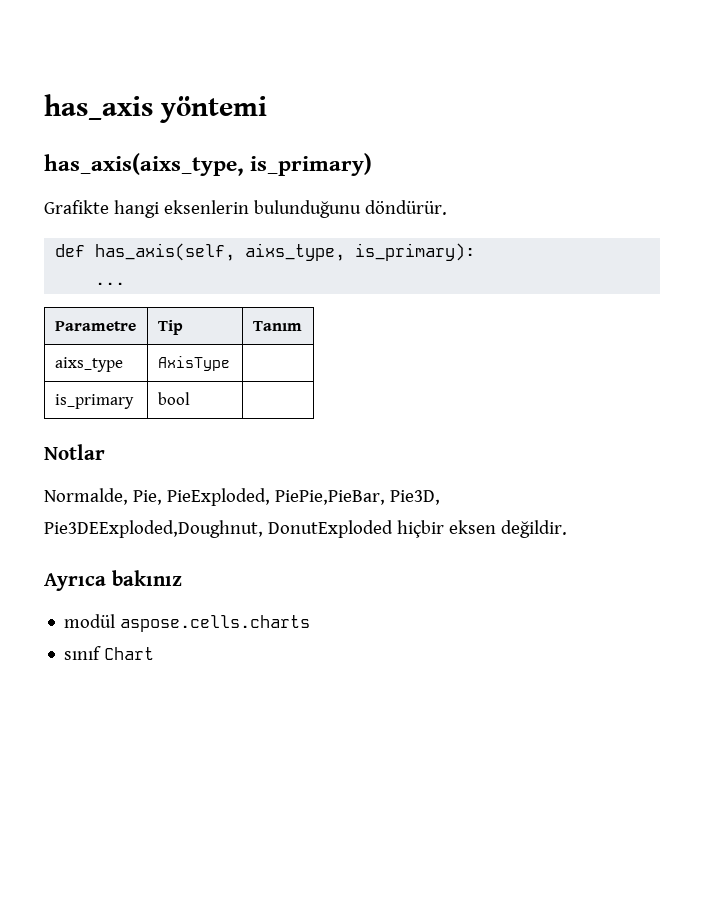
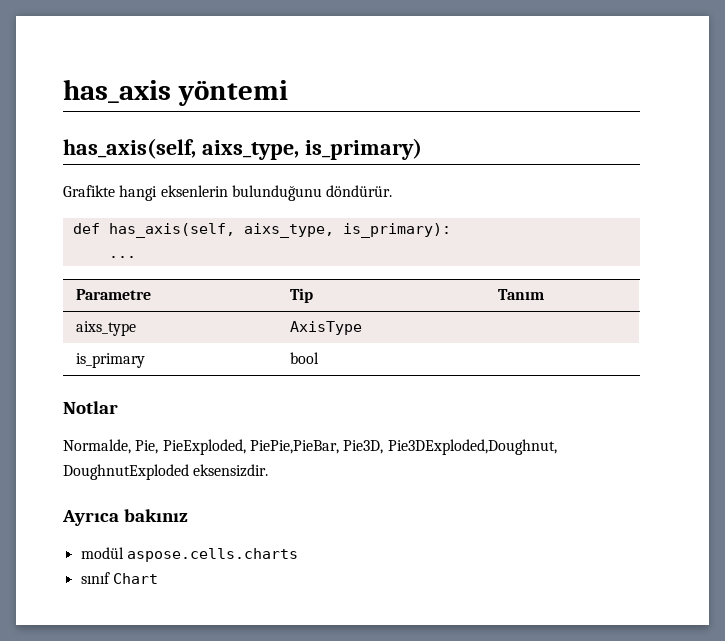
[44,153,244,176] has_axis(aixs_type, -> [63,138,299,160] has_axis(self, aixs_type,
[44,520,567,538] Pie3DEExploded,Doughnut, DonutExploded hiçbir eksen değildir. -> [387,439,557,455] [63,464,269,480] Pie3DExploded,Doughnut, DoughnutExploded eksensizdir.

